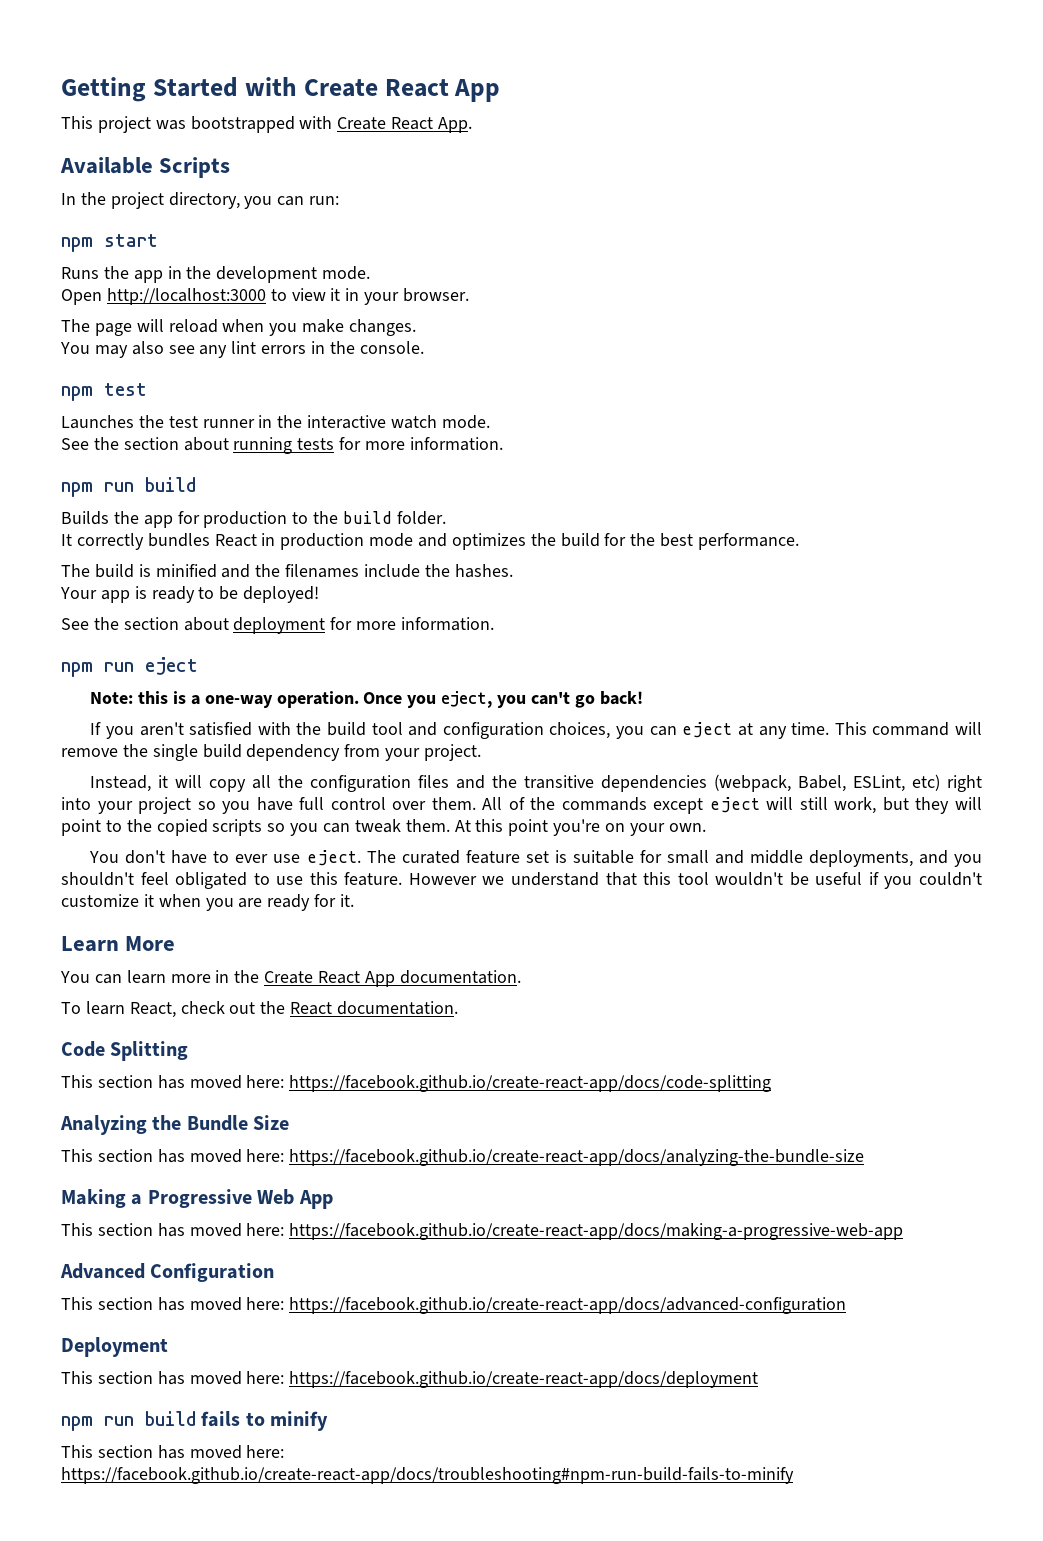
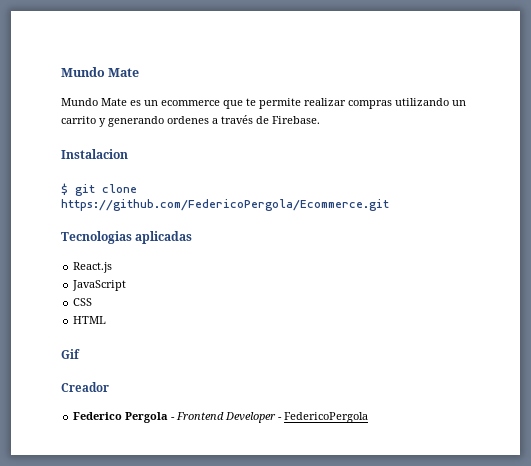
[61,77,501,102] [61,116,473,133] [60,157,231,178] [61,192,340,209] [61,234,158,252] [61,266,371,283] [61,288,470,305] [61,319,417,336] [60,341,424,358] [61,383,147,401] [61,415,490,429] [61,437,503,454] [61,477,196,497] [61,511,446,528] [61,533,800,550] [61,564,513,578] [60,586,320,603] [61,617,495,634] [61,657,198,677] [90,691,643,708] [90,722,982,739] [61,744,482,761] [90,774,983,792] [61,797,982,814] [61,819,706,836] [89,850,982,867] [61,872,982,889] [61,894,355,911] [61,936,176,952] [60,970,521,987] [61,1001,459,1018] [61,1041,189,1061] [61,1075,772,1092] [60,1115,290,1135] [61,1149,865,1166] [61,1189,333,1209] [61,1223,904,1240] [60,1263,275,1282] [61,1297,847,1314] [61,1337,168,1357] [61,1371,759,1388] [61,1411,329,1431] [61,1445,285,1459] [61,1467,794,1484] Getting Started with Create React App // This project was bootstrapped with Create React App. // Available Scripts // In the project directory, you can run: // npm start // Runs the app in the development mode. // Open http://localhost:3000 to view it in your browser. // The page will reload when you make changes. // You may also see any lint errors in the console. // npm test // Launches the test runner in the interactive watch mode. // See the section about running tests for more information. // npm run build // Builds the app for production to the build folder. // It correctly bundles React in production mode and optimizes the build for the best performance. // The build is minified and the filenames include the hashes. // Your app is ready to be deployed! // See the section about deployment for more information. // npm run eject // Note: this is a one-way operation. Once you eject, you can't go back! // If you aren't satisfied with the build tool and configuration choices, you can eject at any time. This command will remove the single build dependency from your project. // Instead, it will copy all the configuration files and the transitive dependencies (webpack, Babel, ESLint, etc) right into your project so you have full control over them. All of the commands except eject will still work, but they will point to the copied scripts so you can tweak them. At this point you're on your own. // You don't have to ever use eject. The curated feature set is suitable for small and middle deployments, and you shouldn't feel obligated to use this feature. However we understand that this tool wouldn't be useful if you couldn't customize it when you are ready for it. // Learn More // You can learn more in the Create React App documentation. // To learn React, check out the React documentation. // Code Splitting // This section has moved here: https://facebook.github.io/create-react-app/docs/code-splitting // Analyzing the Bundle Size // This section has moved here: https://facebook.github.io/create-react-app/docs/analyzing-the-bundle-size // Making a Progressive Web App // This section has moved here: https://facebook.github.io/create-react-app/docs/making-a-progressive-web-app // Advanced Configuration // This section has moved here: https://facebook.github.io/create-react-app/docs/advanced-configuration // Deployment // This section has moved here: https://facebook.github.io/create-react-app/docs/deployment // npm run build fails to minify // This section has moved here: https://facebook.github.io/create-react-app/docs/troubleshooting#npm-run-build-fails-to-minify -> [61,67,140,77] [61,98,466,109] [61,115,320,127] [61,149,128,159] [61,183,137,196] [61,199,389,211] [61,231,193,244] [73,262,113,273] [72,280,127,291] [73,298,93,306] [73,316,107,324] [61,349,80,359] [61,382,109,392] [73,412,369,423] Mundo Mate // Mundo Mate es un ecommerce que te permite realizar compras utilizando un carrito y generando ordenes a través de Firebase. // Instalacion // $ git clone https://github.com/FedericoPergola/Ecommerce.git // Tecnologias aplicadas // React.js // JavaScript // CSS // HTML // Gif // Creador // Federico Pergola - Frontend Developer - FedericoPergola

